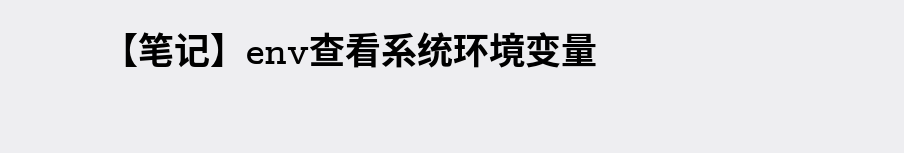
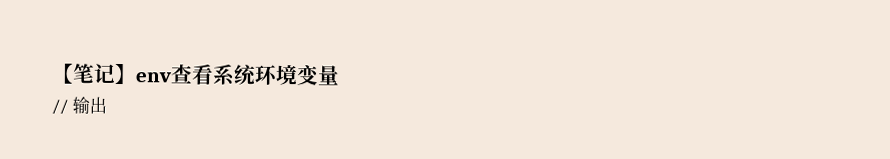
(597, 50) none -> [51,96,107,115] // // 输出

